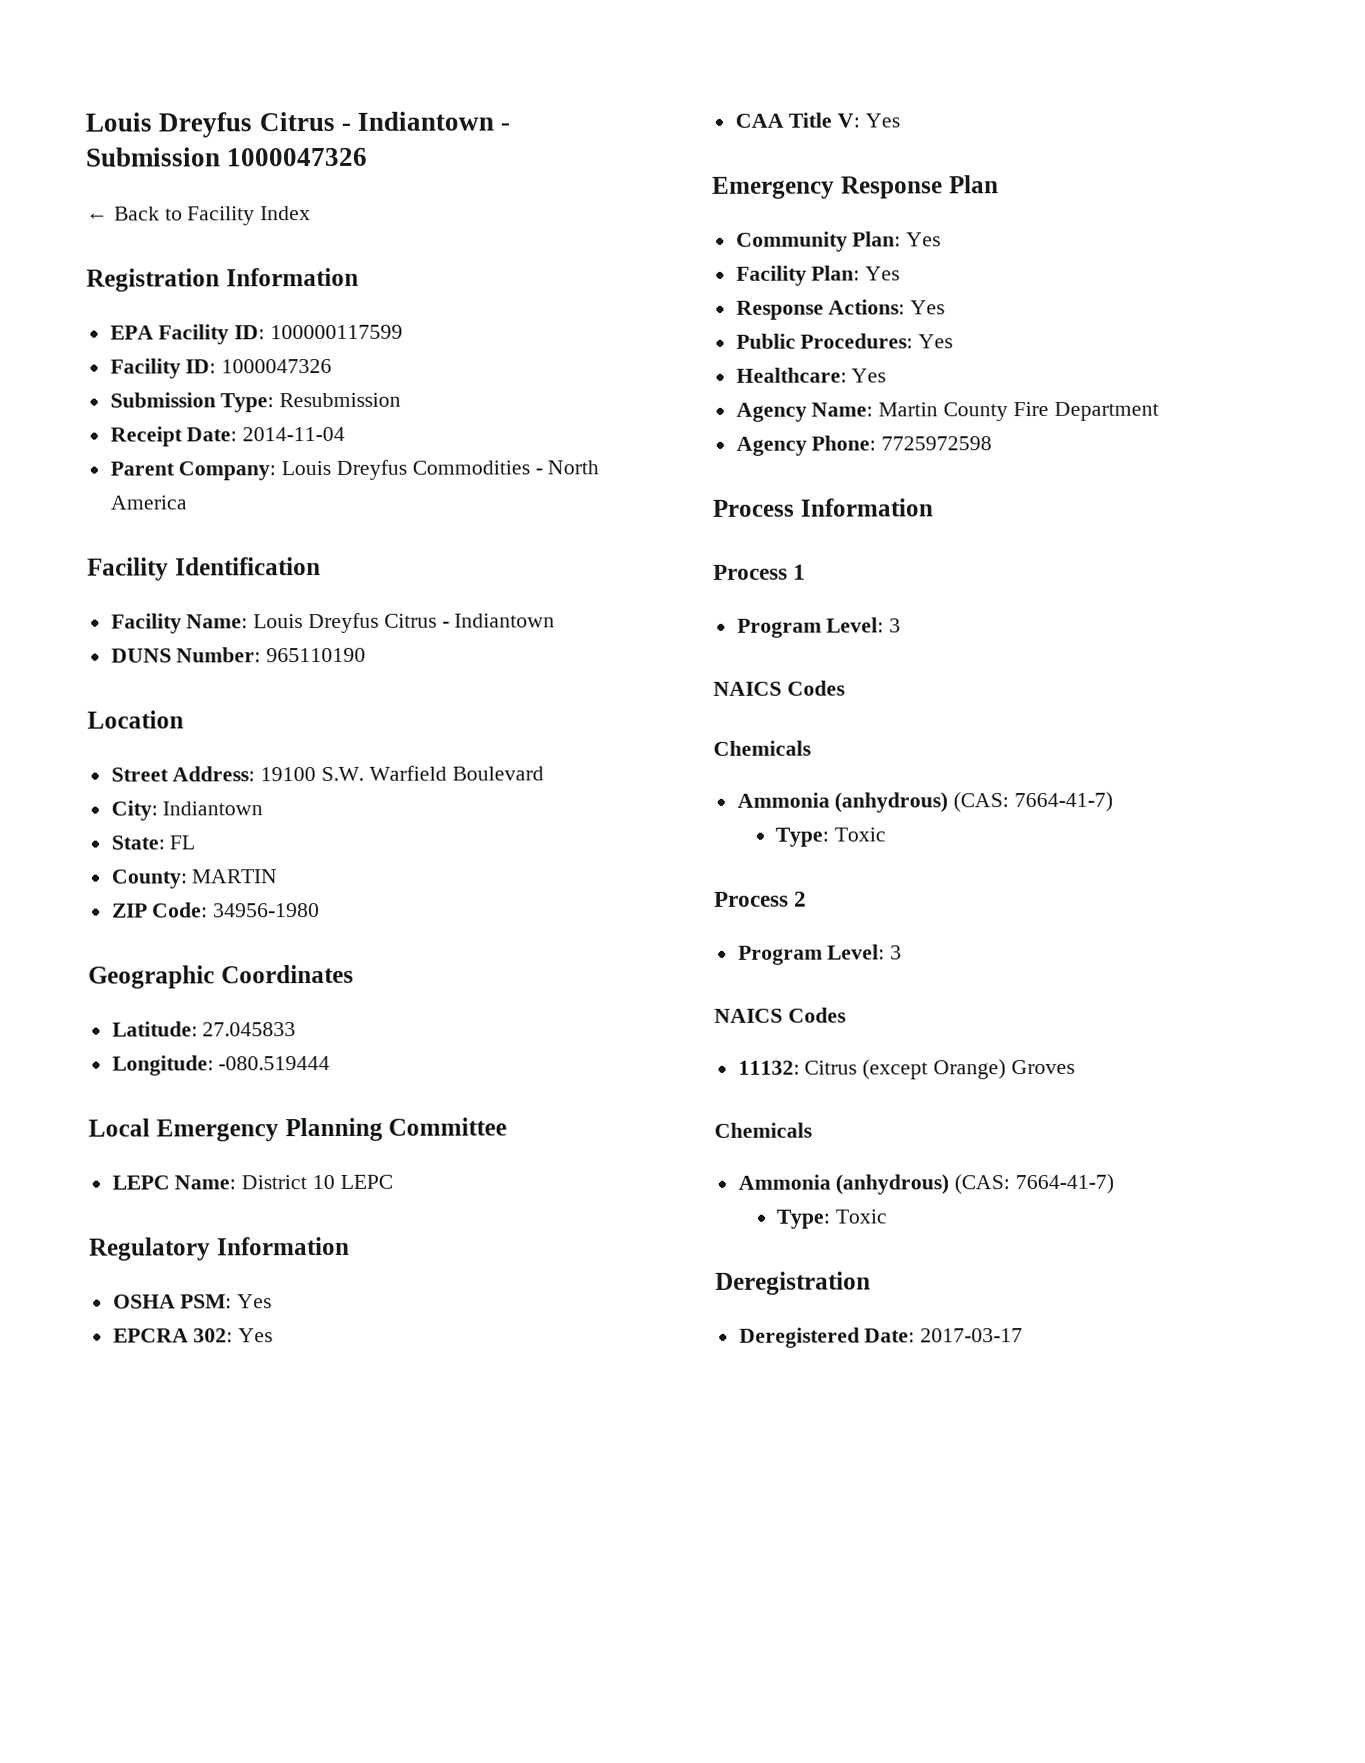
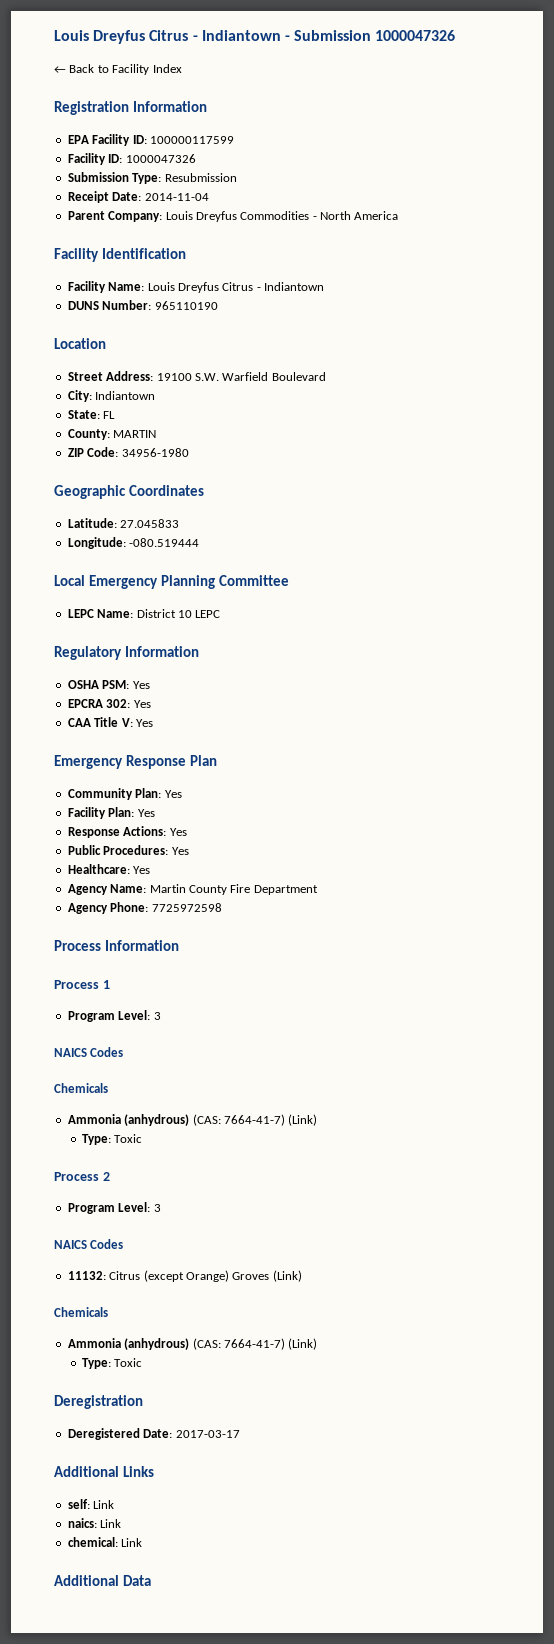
(1114, 802) none -> [288,1114,318,1126] (Link)
[714,1122,812,1138] [737,1173,1115,1195] // Chemicals // Ammonia (anhydrous) (CAS: 7664-41-7) -> [272,1270,302,1282] [54,1307,108,1317] [67,1338,318,1350] (Link) // Chemicals // Ammonia (anhydrous) (CAS: 7664-41-7) (Link)
(1024, 1335) none -> [54,1466,154,1477] [67,1499,115,1509] [67,1518,122,1528] [67,1537,143,1547] [54,1575,151,1586] // Additional Links // self: Link // naics: Link // chemical: Link // Additional Data

